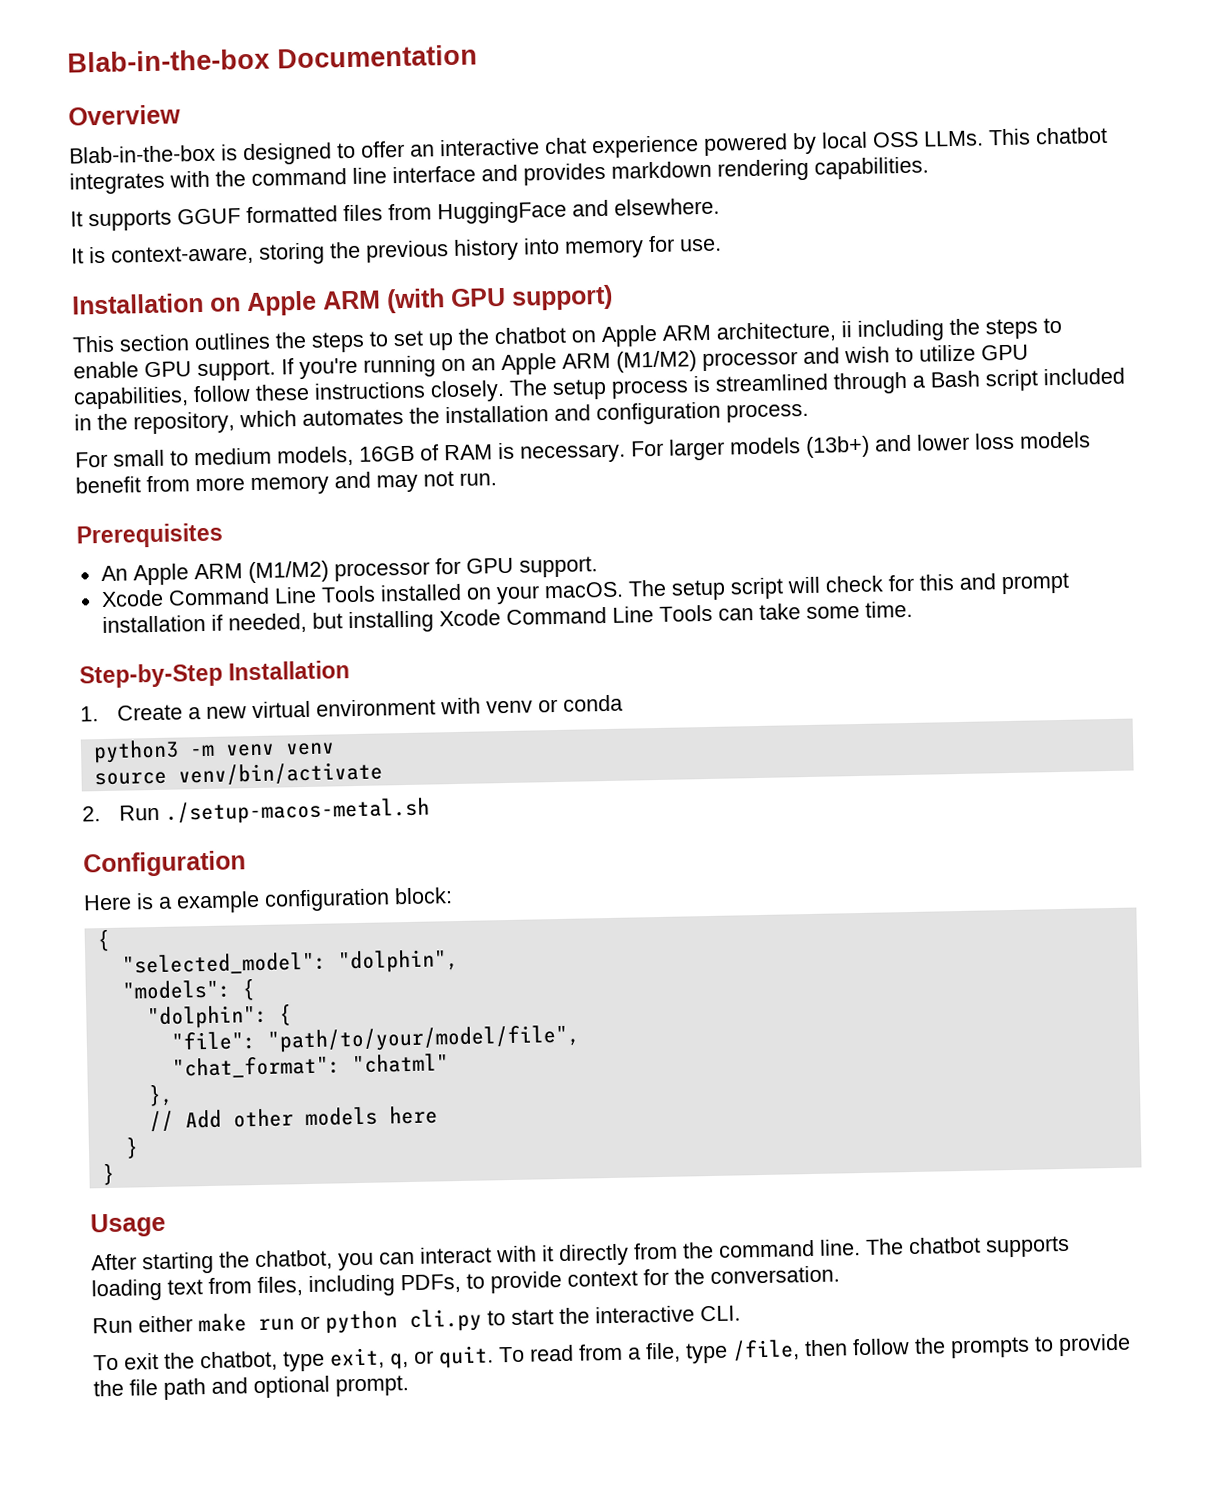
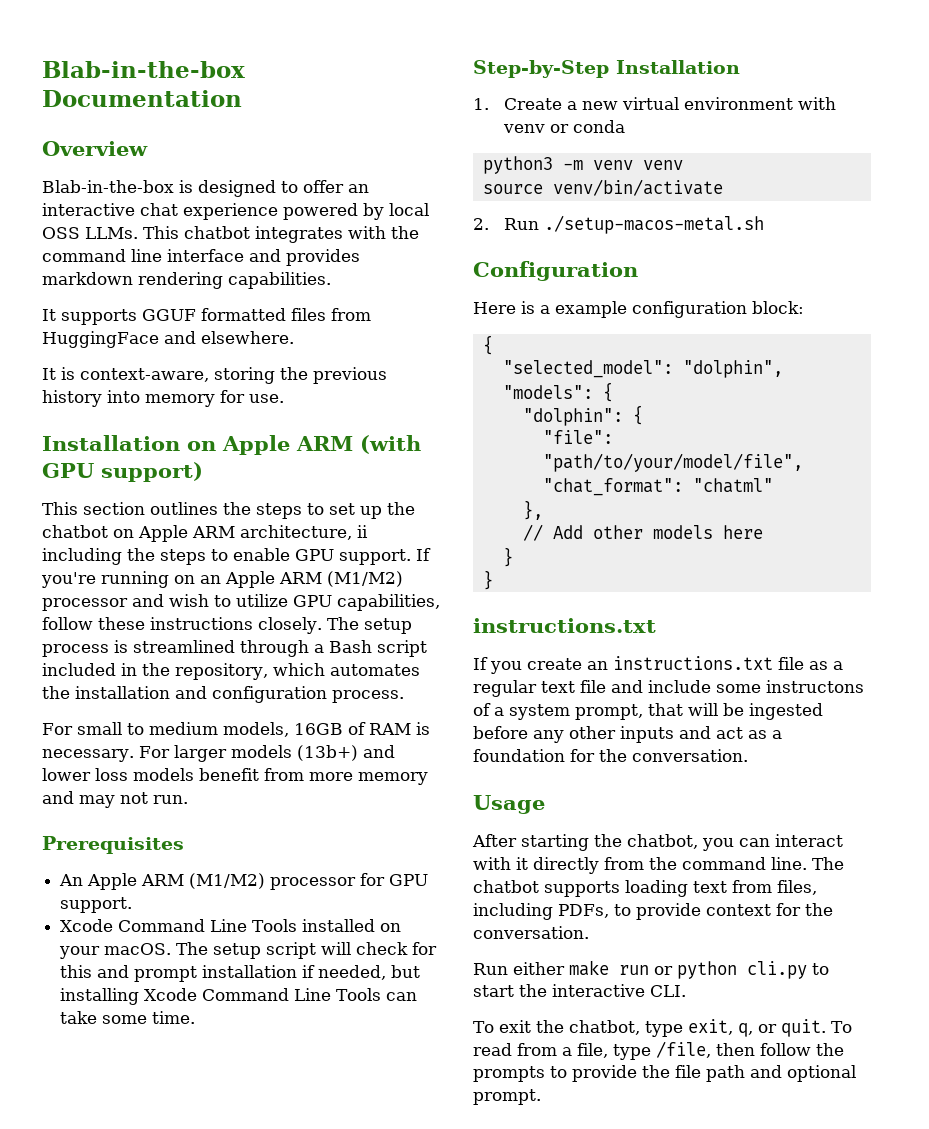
(115, 1174) none -> [473,618,656,633] [473,656,843,674] [473,680,864,697] [473,703,823,720] [473,726,782,743] [473,749,748,762] // instructions.txt // If you create an instructions.txt file as a regular text file and include some instructons of a system prompt, that will be ingested before any other inputs and act as a foundation for the conversation.

